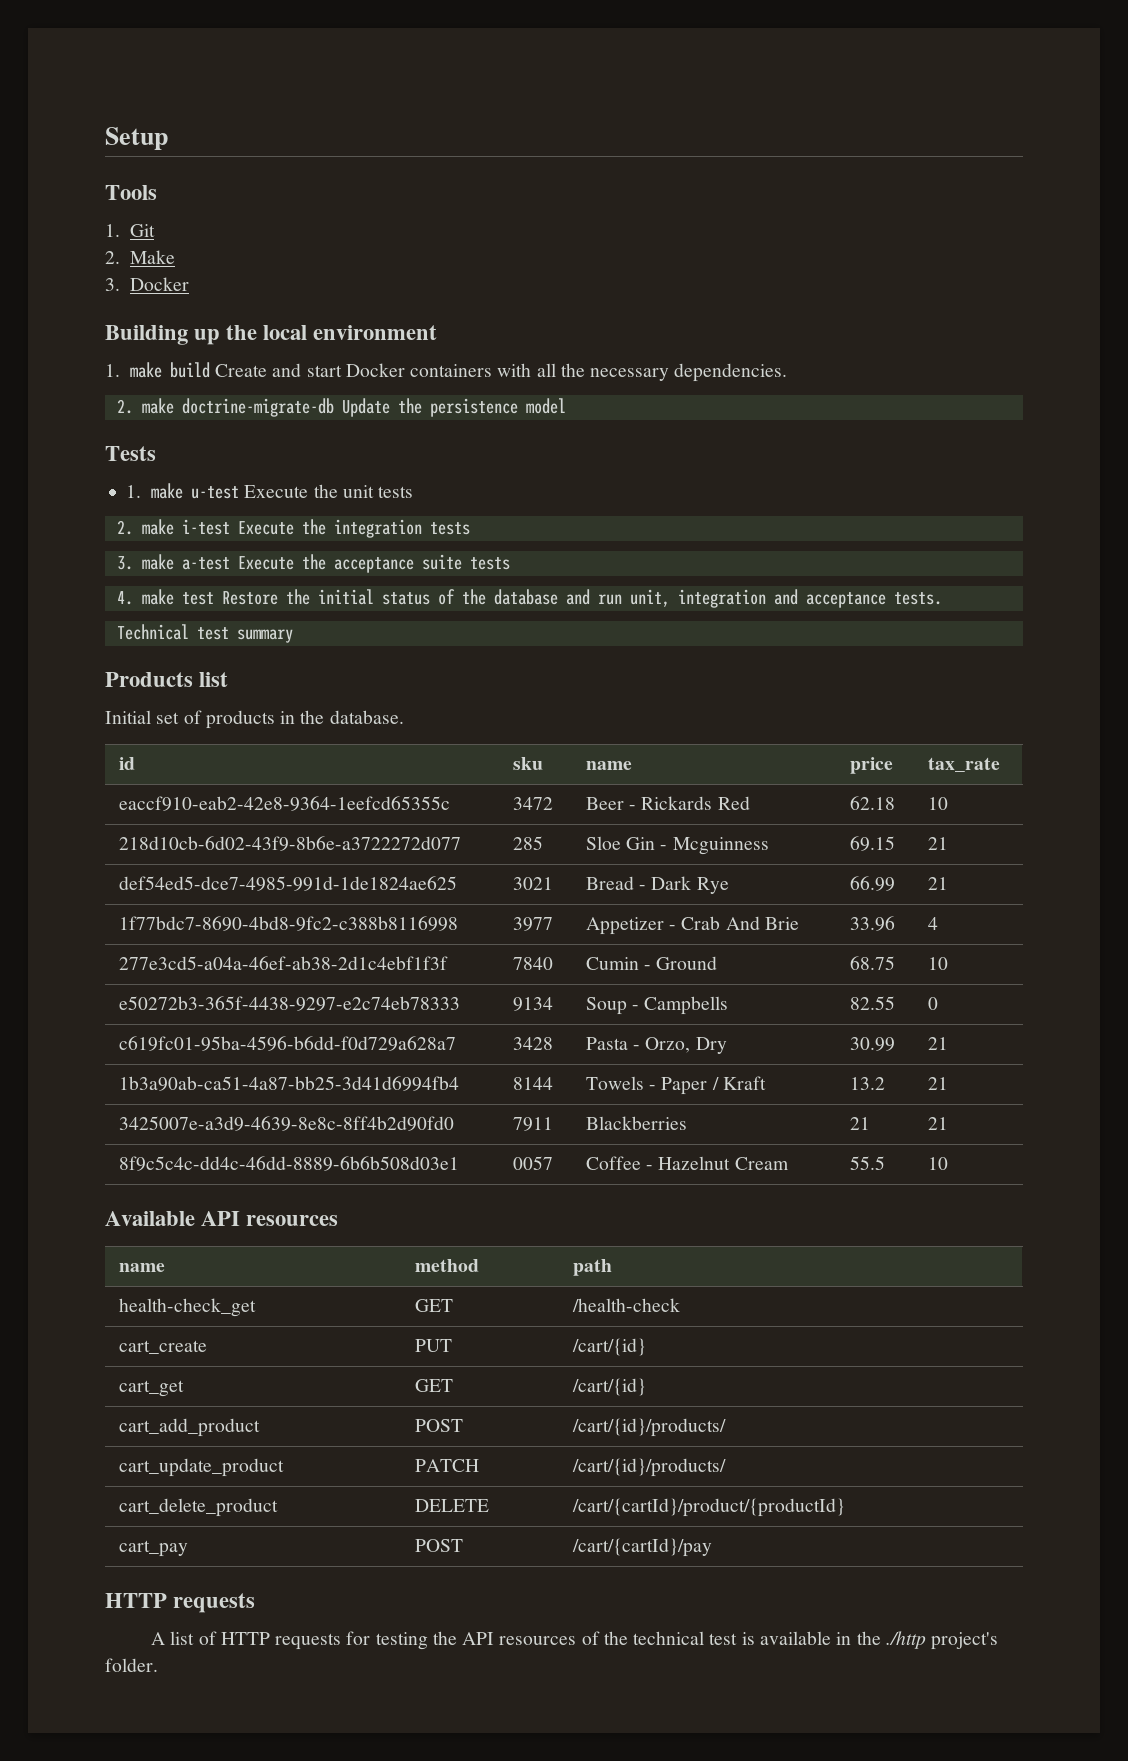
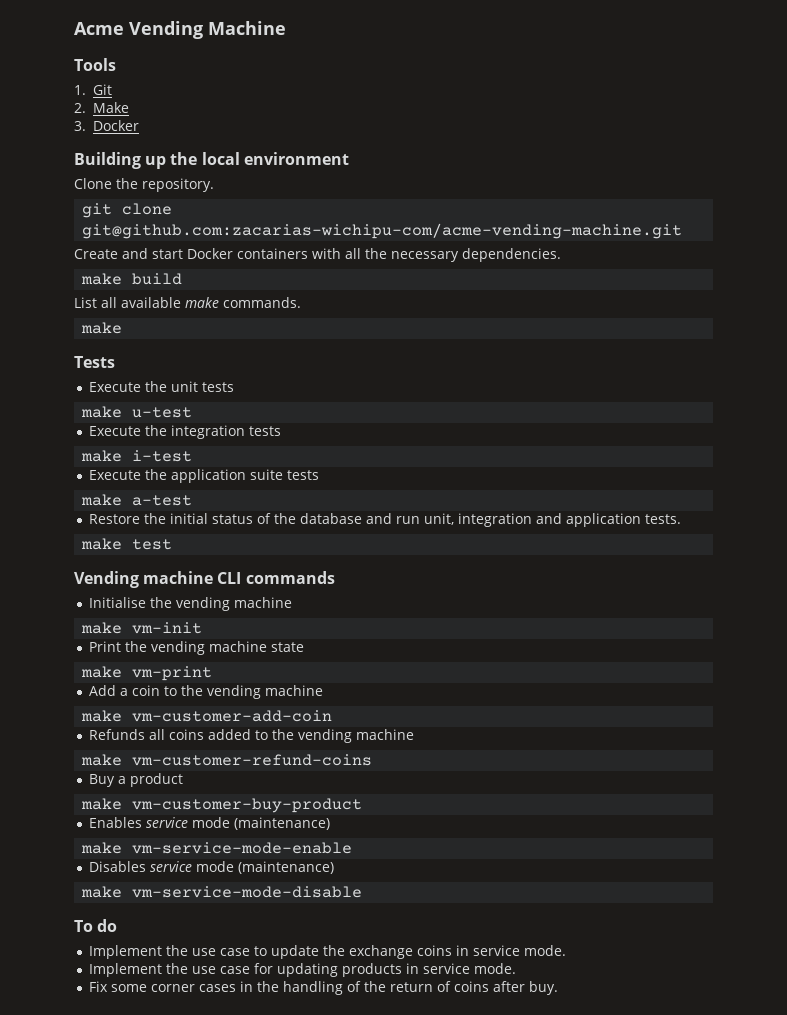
[105,127,168,150] Setup -> [74,21,286,39] Acme Vending Machine
[105,362,210,378] 1. make build -> [74,178,214,192] [82,203,173,218] [82,223,683,239] Clone the repository. // git clone git@github.com:zacarias-wichipu-com/acme-vending-machine.git //
[116,398,567,417] [105,446,156,461] [126,483,240,499] 2. make doctrine-migrate-db Update the persistence model // Tests // 1. make u-test -> [81,273,183,285] [74,297,301,308] [81,322,123,334] [74,356,115,368] make build // List all available make commands. // make // Tests //
[116,519,231,535] 2. make i-test -> [81,406,193,418] make u-test //
[116,554,415,573] 3. make a-test Execute the acceptance -> [81,450,193,462] [88,469,246,483] make i-test // Execute the application
[116,589,215,605] 4. make test -> [81,494,193,506] make a-test //
[806,592,887,608] acceptance -> [565,513,641,527] application
[116,624,293,643] [105,672,229,687] [105,710,404,729] [118,757,135,770] [512,757,543,770] [585,761,632,770] [849,757,893,774] [927,757,1000,772] [118,796,450,811] [512,797,553,810] [585,796,750,810] [849,796,895,810] [927,797,948,810] [118,836,461,851] [512,836,543,850] [585,836,769,855] [849,836,895,851] [927,837,948,850] [118,876,457,891] [512,877,553,890] [585,876,729,894] [849,876,895,891] [927,877,948,890] [118,916,458,931] [512,917,553,931] [585,916,799,935] [849,916,895,931] [927,917,938,930] [118,956,448,970] [512,957,553,970] [585,956,718,970] [849,956,895,970] [927,957,948,970] [118,996,460,1011] [512,997,553,1011] [585,996,729,1015] [849,996,895,1010] [927,997,938,1010] [118,1036,456,1051] [512,1037,553,1050] [585,1037,727,1054] [849,1037,895,1051] [927,1037,948,1050] [118,1076,459,1091] [512,1077,553,1090] [585,1076,766,1095] [849,1077,885,1090] [927,1077,948,1090] [118,1116,454,1131] [512,1117,553,1131] [585,1116,687,1130] [849,1117,870,1130] [927,1117,948,1130] [118,1156,459,1171] [512,1156,553,1170] [585,1156,789,1170] [849,1156,885,1170] [927,1157,948,1170] [105,1211,339,1226] [118,1263,165,1272] [414,1259,479,1272] [572,1259,612,1276] [118,1298,256,1317] [414,1299,453,1312] [571,1298,680,1312] [118,1340,207,1354] [414,1339,452,1352] [571,1338,646,1356] [118,1380,184,1397] [414,1379,453,1392] [571,1378,646,1396] [118,1418,260,1437] [414,1419,463,1432] [571,1418,726,1437] [118,1458,284,1477] [414,1459,479,1472] [571,1458,726,1477] [118,1498,278,1517] [414,1499,489,1512] [571,1498,845,1517] [118,1540,188,1557] [414,1539,463,1552] [571,1538,712,1557] [105,1593,256,1613] [151,1631,999,1650] [105,1658,158,1672] Technical test summary // Products list // Initial set of products in the database. // id | sku | name | price | tax_rate // eaccf910-eab2-42e8-9364-1eefcd65355c | 3472 | Beer - Rickards Red | 62.18 | 10 // 218d10cb-6d02-43f9-8b6e-a3722272d077 | 285 | Sloe Gin - Mcguinness | 69.15 | 21 // def54ed5-dce7-4985-991d-1de1824ae625 | 3021 | Bread - Dark Rye | 66.99 | 21 // 1f77bdc7-8690-4bd8-9fc2-c388b8116998 | 3977 | Appetizer - Crab And Brie | 33.96 | 4 // 277e3cd5-a04a-46ef-ab38-2d1c4ebf1f3f | 7840 | Cumin - Ground | 68.75 | 10 // e50272b3-365f-4438-9297-e2c74eb78333 | 9134 | Soup - Campbells | 82.55 | 0 // c619fc01-95ba-4596-b6dd-f0d729a628a7 | 3428 | Pasta - Orzo, Dry | 30.99 | 21 // 1b3a90ab-ca51-4a87-bb25-3d41d6994fb4 | 8144 | Towels - Paper / Kraft | 13.2 | 21 // 3425007e-a3d9-4639-8e8c-8ff4b2d90fd0 | 7911 | Blackberries | 21 | 21 // 8f9c5c4c-dd4c-46dd-8889-6b6b508d03e1 | 0057 | Coffee - Hazelnut Cream | 55.5 | 10 // Available API resources // name | method | path // health-check_get | GET | /health-check // cart_create | PUT | /cart/{id} // cart_get | GET | /cart/{id} // cart_add_product | POST | /cart/{id}/products/ // cart_update_product | PATCH | /cart/{id}/products/ // cart_delete_product | DELETE | /cart/{cartId}/product/{productId} // cart_pay | POST | /cart/{cartId}/pay // HTTP requests // A list of HTTP requests for testing the API resources of the technical test is available in the ./http project's folder. -> [81,538,173,550] [74,571,335,588] [88,597,292,611] [81,622,203,634] [88,641,304,655] [81,666,213,681] [88,685,323,699] [81,710,333,722] [88,729,414,743] [81,754,373,766] [88,773,183,787] [81,798,363,813] [88,817,330,830] [81,842,353,854] [88,861,334,874] [81,886,363,898] [74,919,118,932] [88,945,566,959] [88,963,516,977] [88,981,558,995] make test // Vending machine CLI commands // Initialise the vending machine // make vm-init // Print the vending machine state // make vm-print // Add a coin to the vending machine // make vm-customer-add-coin // Refunds all coins added to the vending machine // make vm-customer-refund-coins // Buy a product // make vm-customer-buy-product // Enables service mode (maintenance) // make vm-service-mode-enable // Disables service mode (maintenance) // make vm-service-mode-disable // To do // Implement the use case to update the exchange coins in service mode. // Implement the use case for updating products in service mode. // Fix some corner cases in the handling of the return of coins after buy.

